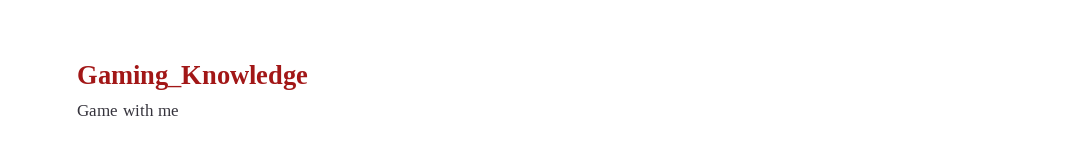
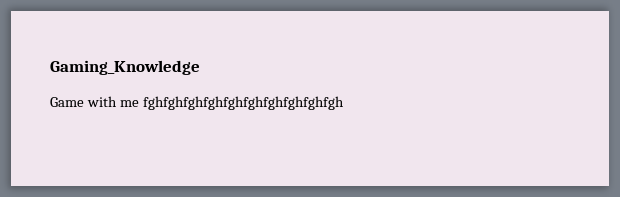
(180, 112) none -> [142,96,344,110] fghfghfghfghfghfghfghfghfghfgh

